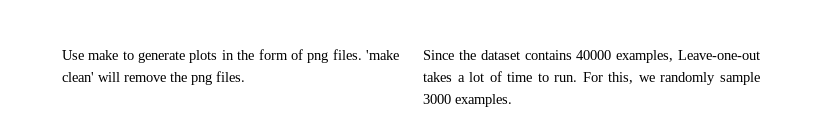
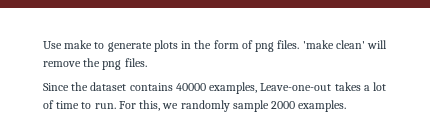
[423,94,451,104] 3000 -> [271,101,296,109] 2000

